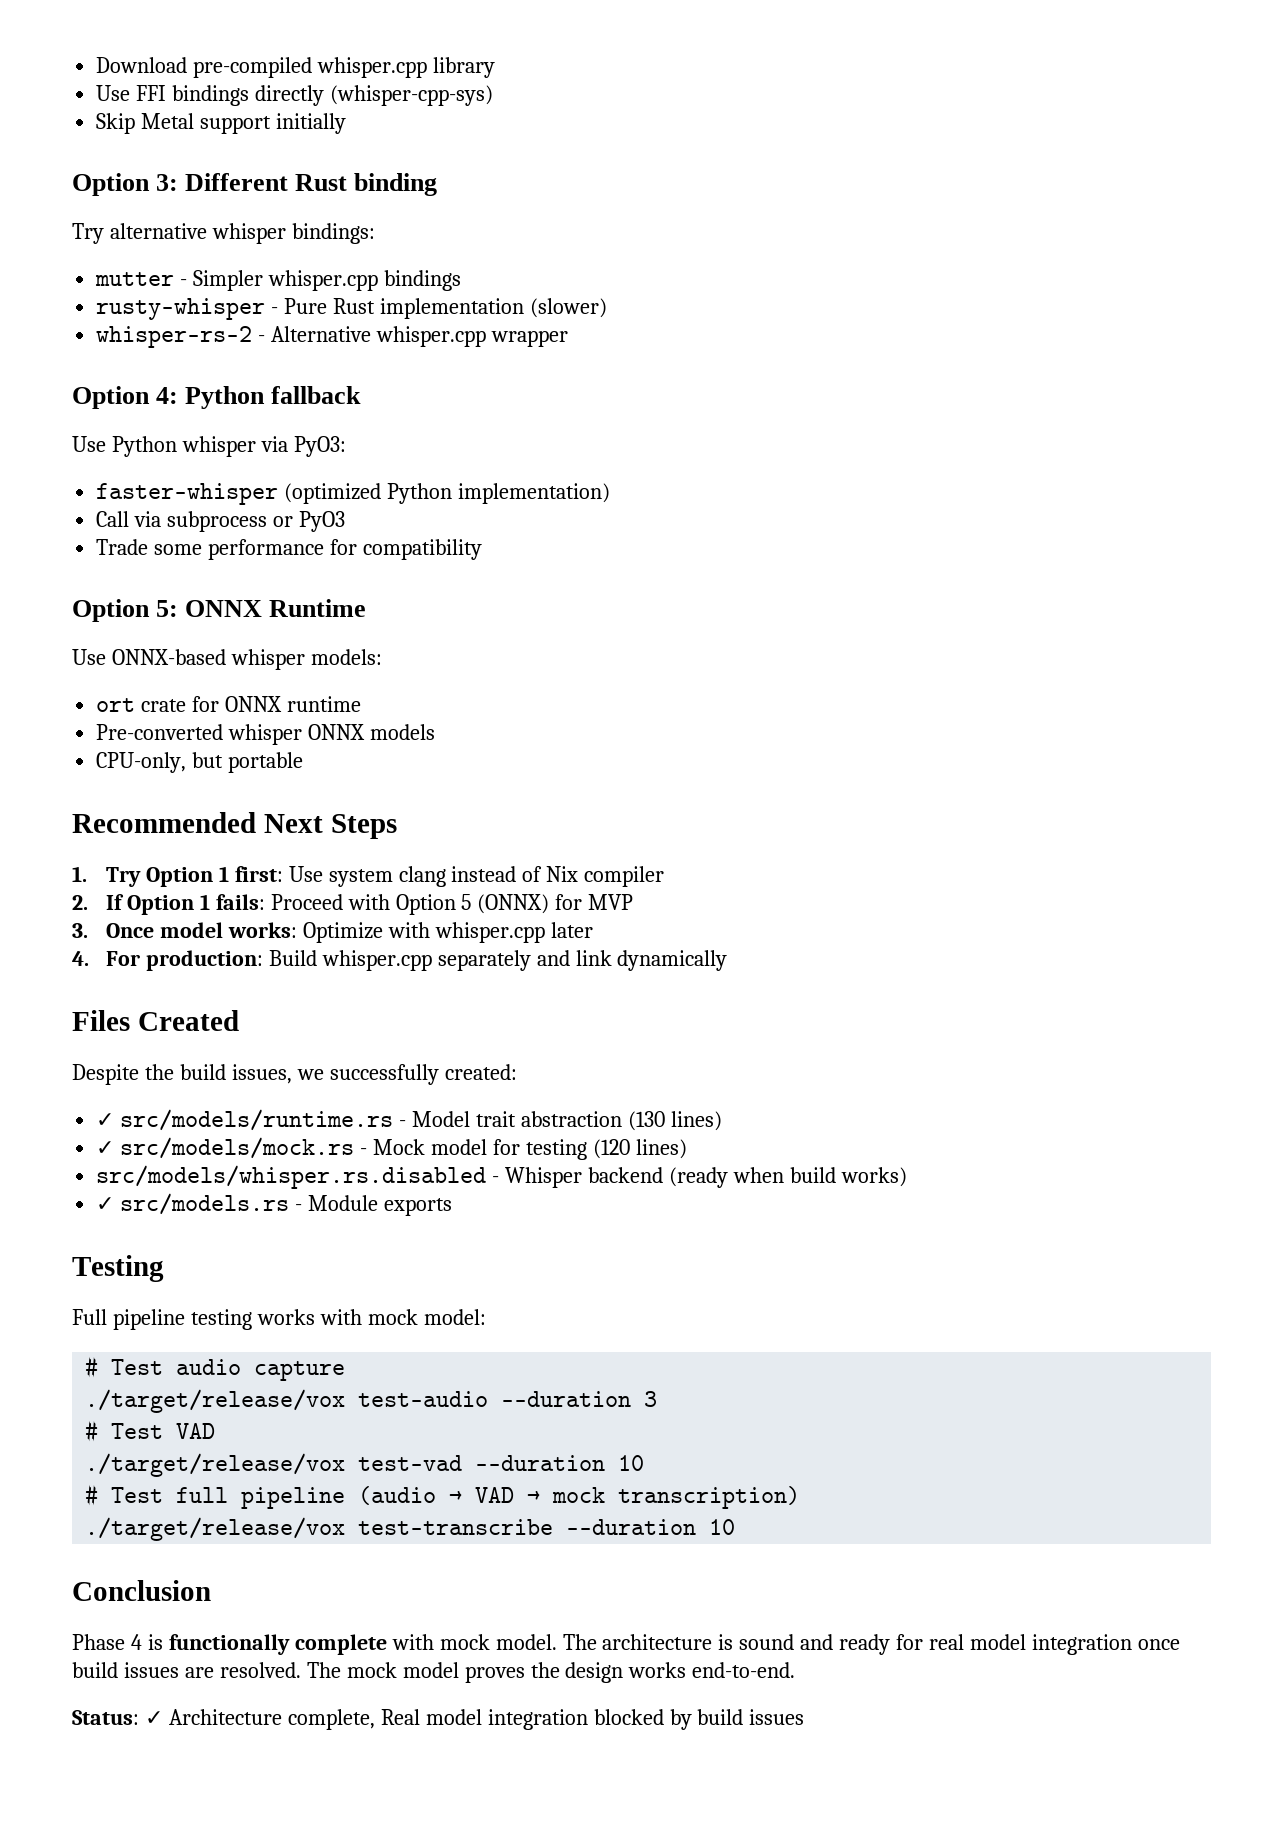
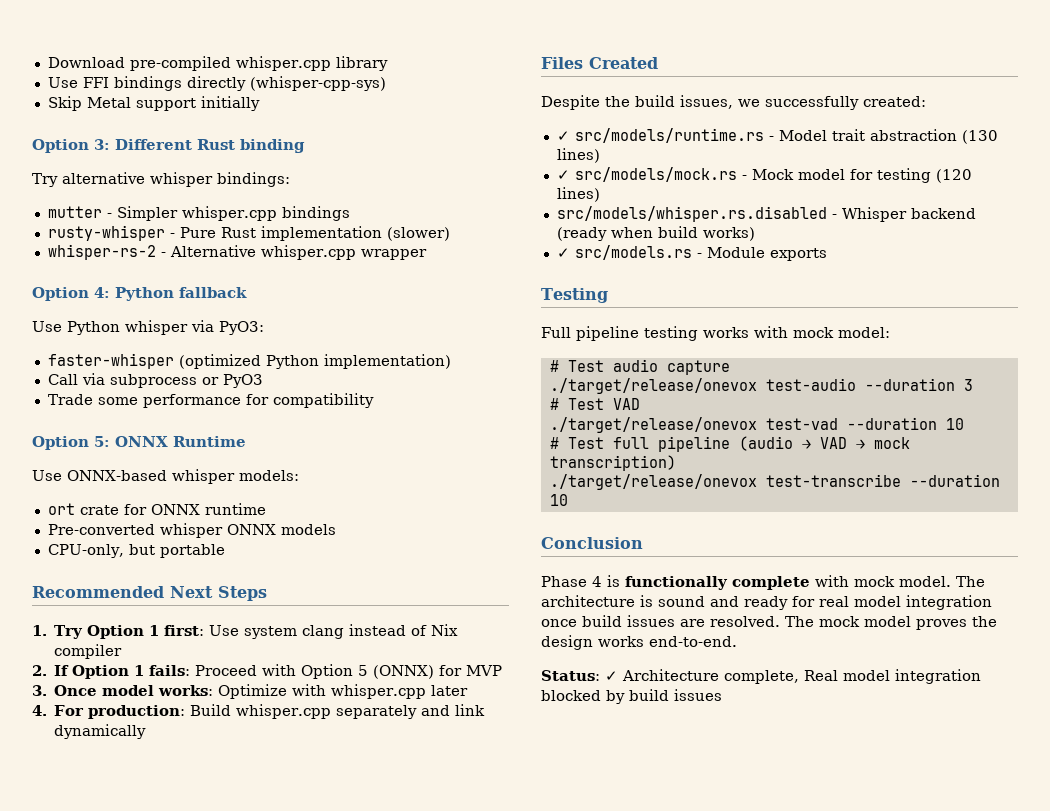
[85,1389,346,1413] ./target/release/vox -> [549,378,757,394] ./target/release/onevox
[85,1453,346,1477] ./target/release/vox -> [549,417,757,433] ./target/release/onevox
[85,1517,346,1541] ./target/release/vox -> [549,474,757,490] ./target/release/onevox

